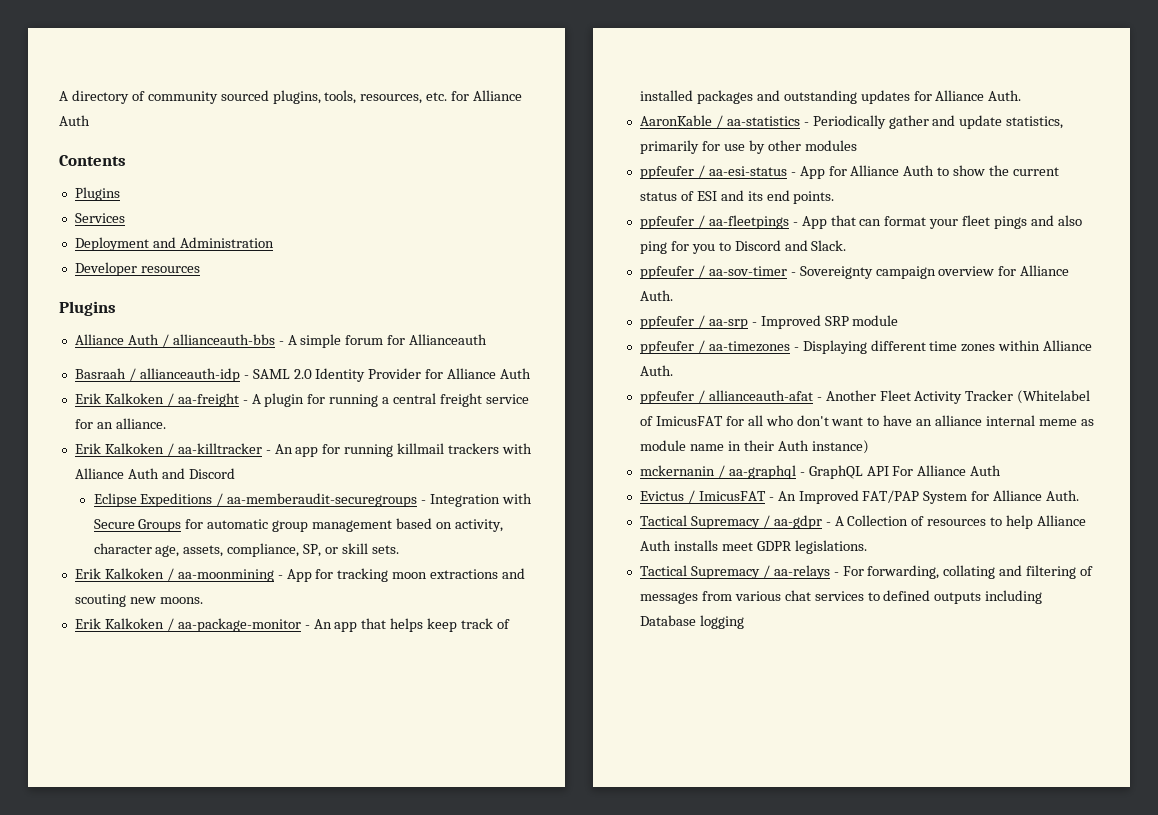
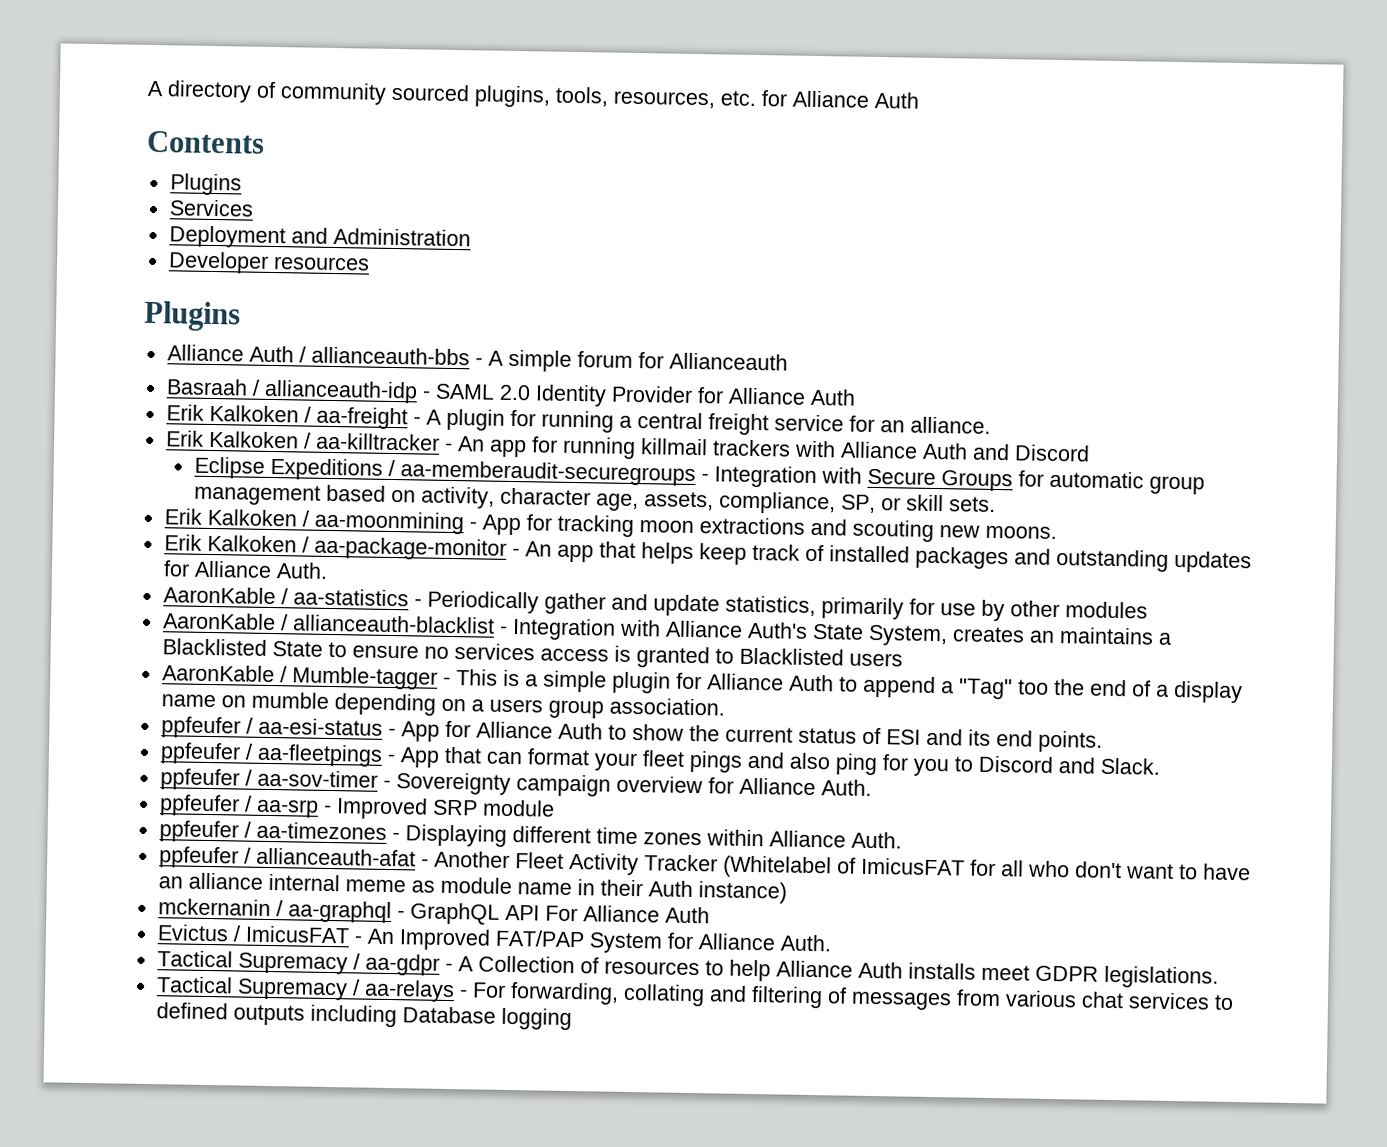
(857, 145) none -> [162,612,1172,647] [161,638,903,669] [161,664,1243,704] [160,691,725,719] // AaronKable / allianceauth-blacklist - Integration with Alliance Auth's State System, creates an maintains a Blacklisted State to ensure no services access is granted to Blacklisted users // AaronKable / Mumble-tagger - This is a simple plugin for Alliance Auth to append a "Tag" too the end of a display name on mumble depending on a users group association.

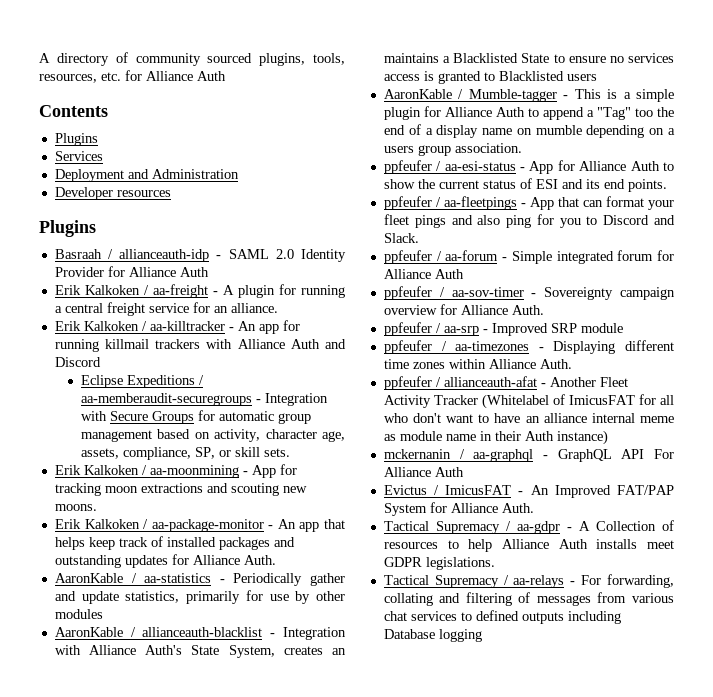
[166,344,788,372] // Alliance Auth / allianceauth-bbs - A simple forum for Allianceauth -> (96, 228) none
(1160, 766) none -> [383,250,674,264] [383,269,464,279] // ppfeufer / aa-forum - Simple integrated forum for Alliance Auth

